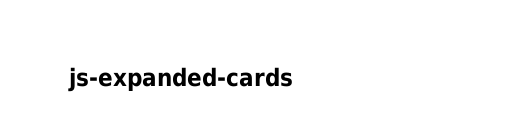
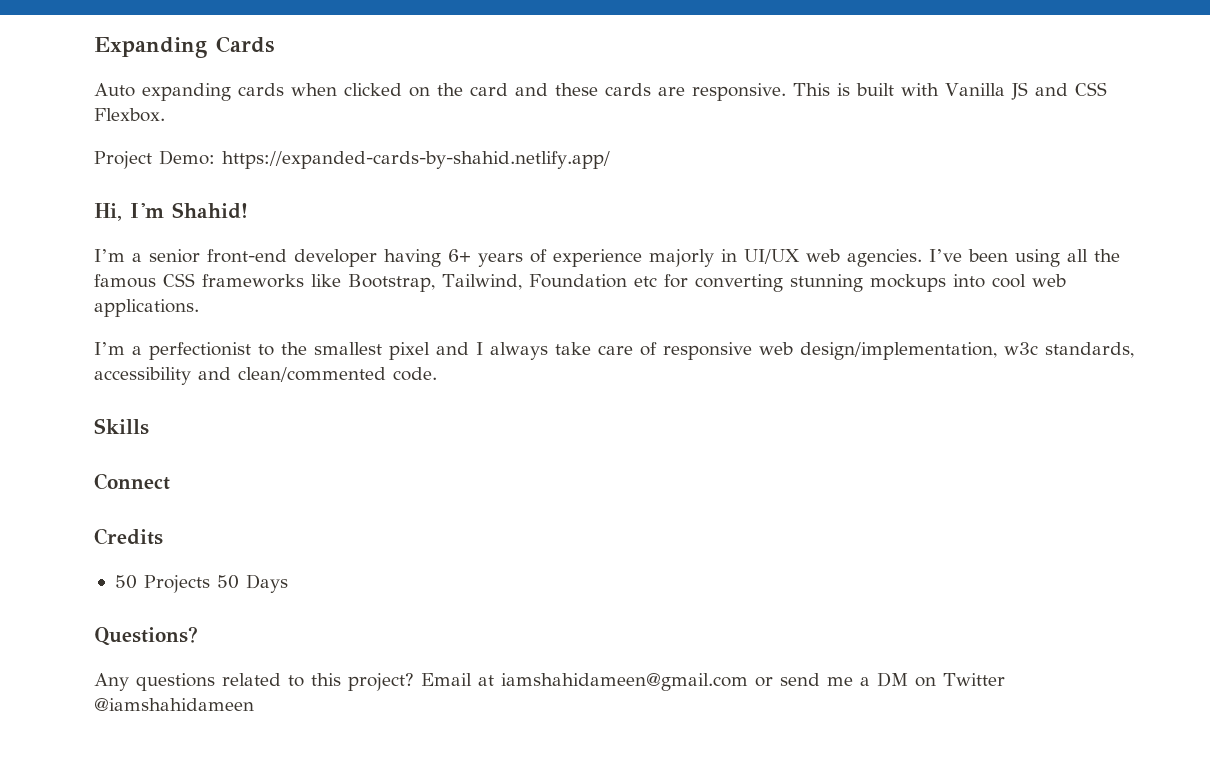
[68,67,293,92] js-expanded-cards -> [94,36,274,58] [94,82,1107,101] [94,108,165,122] [94,150,610,169] [94,202,248,221] [94,249,1120,267] [94,273,1066,292] [94,299,199,317] [94,342,1134,360] [94,367,437,385] [94,418,149,435] [94,473,170,490] [94,528,163,545] [114,574,288,593] [94,626,198,646] [94,672,1005,691] [94,698,254,711] Expanding Cards // Auto expanding cards when clicked on the card and these cards are responsive. This is built with Vanilla JS and CSS Flexbox. // Project Demo: https://expanded-cards-by-shahid.netlify.app/ // Hi, I'm Shahid! // I’m a senior front-end developer having 6+ years of experience majorly in UI/UX web agencies. I’ve been using all the famous CSS frameworks like Bootstrap, Tailwind, Foundation etc for converting stunning mockups into cool web applications. // I’m a perfectionist to the smallest pixel and I always take care of responsive web design/implementation, w3c standards, accessibility and clean/commented code. // Skills // Connect // Credits // 50 Projects 50 Days // Questions? // Any questions related to this project? Email at iamshahidameen@gmail.com or send me a DM on Twitter @iamshahidameen

